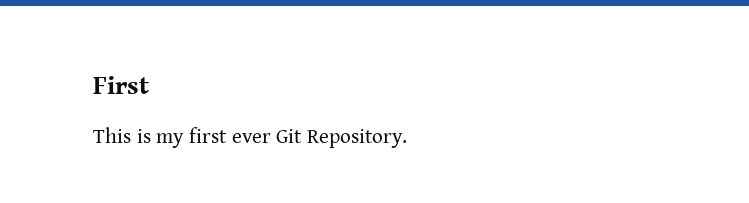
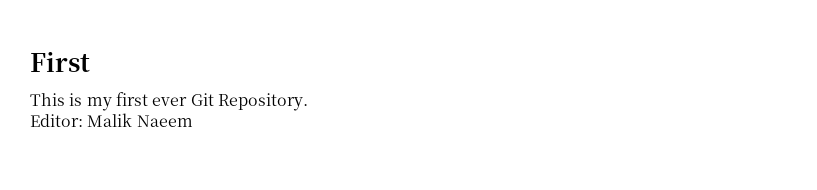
(408, 138) none -> [30,113,193,127] // Editor: Malik Naeem

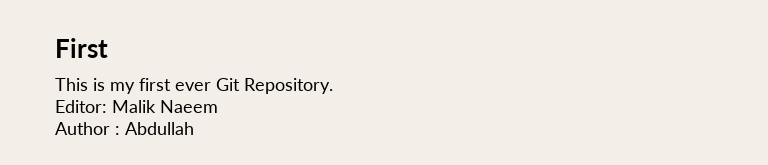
(193, 121) none -> [55,122,194,135] // Author : Abdullah

